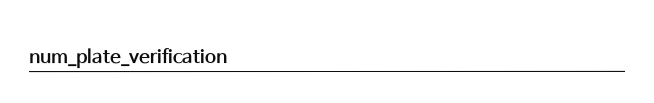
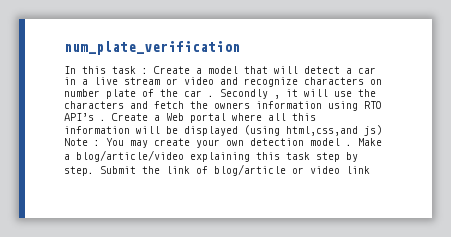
(228, 58) none -> [64,66,376,74] [64,77,382,87] [64,89,376,99] [64,101,382,111] [64,113,316,123] [64,125,382,136] [64,138,382,148] [64,150,358,162] [64,164,370,176] // In this task : Create a model that will detect a car in a live stream or video and recognize characters on number plate of the car . Secondly , it will use the characters and fetch the owners information using RTO API’s . Create a Web portal where all this information will be displayed (using html,css,and js) Note : You may create your own detection model . Make a blog/article/video explaining this task step by step. Submit the link of blog/article or video link

